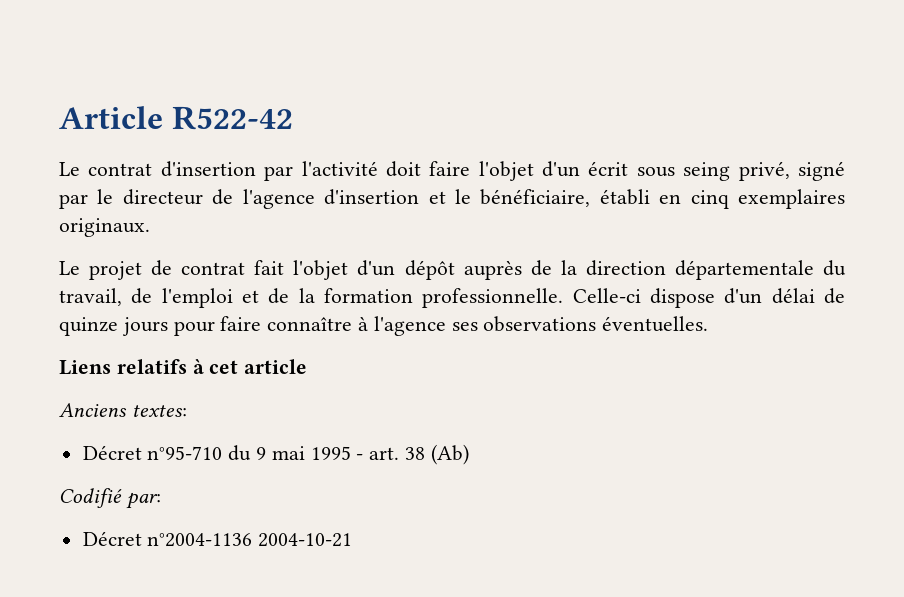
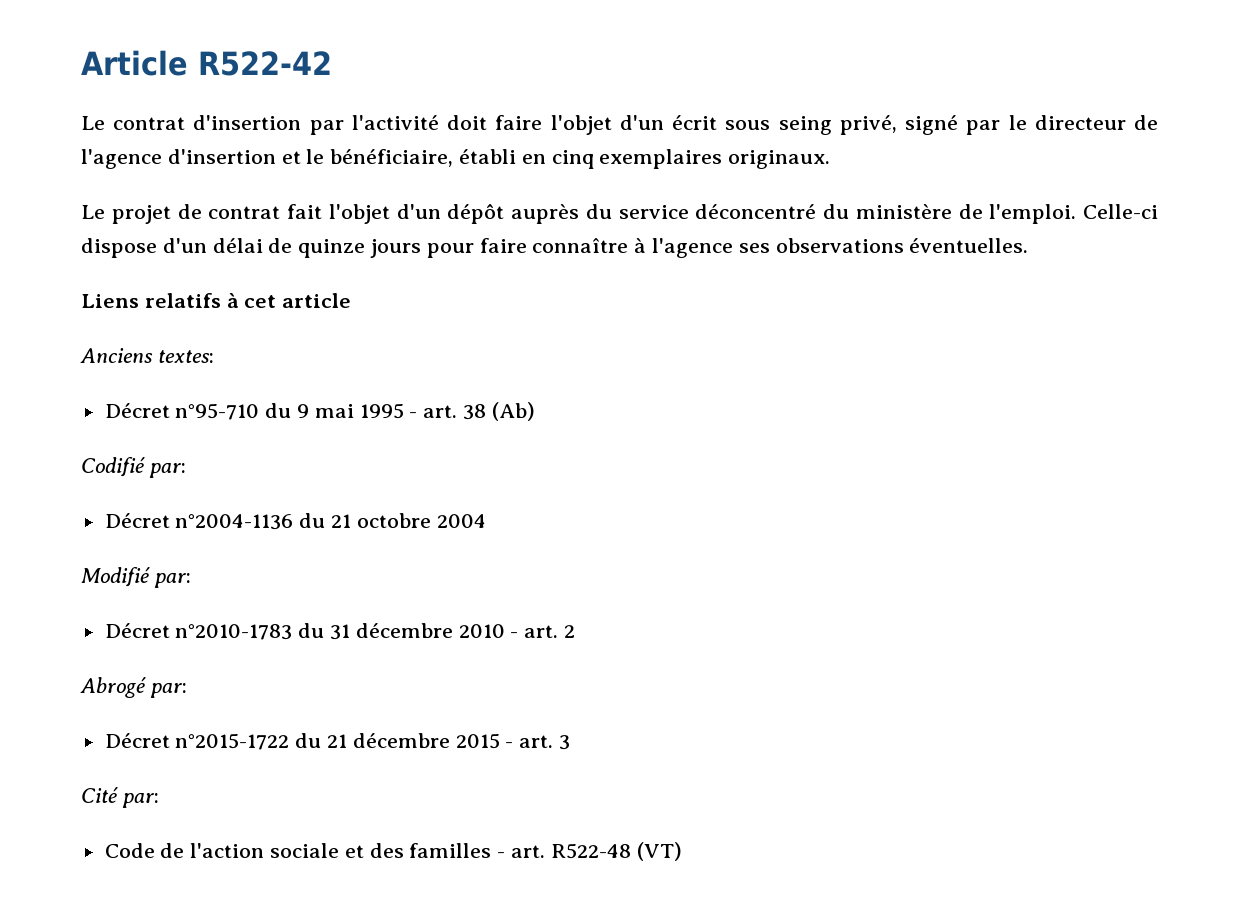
[530,260,847,280] [59,288,564,308] de la direction départementale du travail, de l'emploi et de la formation professionnelle. -> [585,204,1077,224] du service déconcentré du ministère de l'emploi.
[258,533,353,547] 2004-10-21 -> [299,513,486,528] [81,567,191,588] [104,623,576,640] [80,677,187,698] [104,733,571,750] [81,787,159,808] [104,842,682,861] du 21 octobre 2004 // Modifié par: // Décret n°2010-1783 du 31 décembre 2010 - art. 2 // Abrogé par: // Décret n°2015-1722 du 21 décembre 2015 - art. 3 // Cité par: // Code de l'action sociale et des familles - art. R522-48 (VT)

